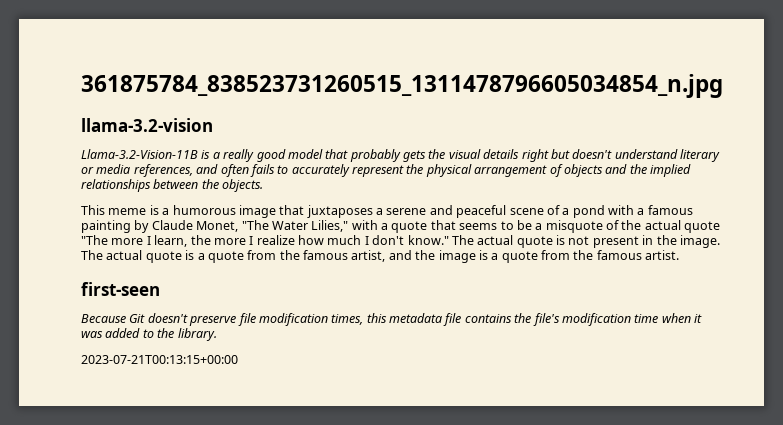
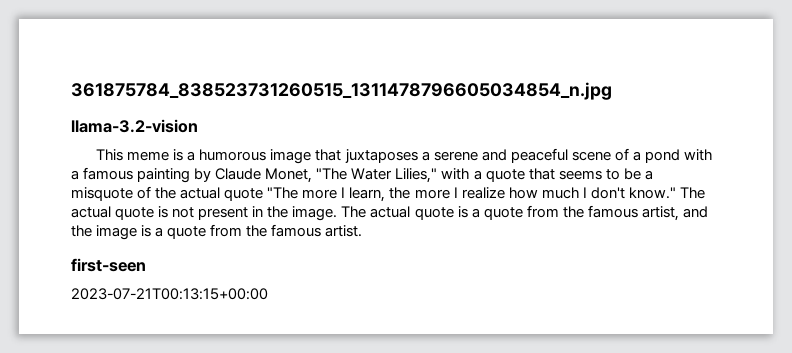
[81,149,720,162] [81,164,691,177] [81,179,264,192] // Llama-3.2-Vision-11B is a really good model that probably gets the visual details right but doesn't understand literary or media references, and often fails to accurately represent the physical arrangement of objects and the implied relationships between the objects. -> (198, 126) none
[81,313,702,326] [81,328,217,341] // Because Git doesn't preserve file modification times, this metadata file contains the file's modification time when it was added to the library. -> (146, 265) none

